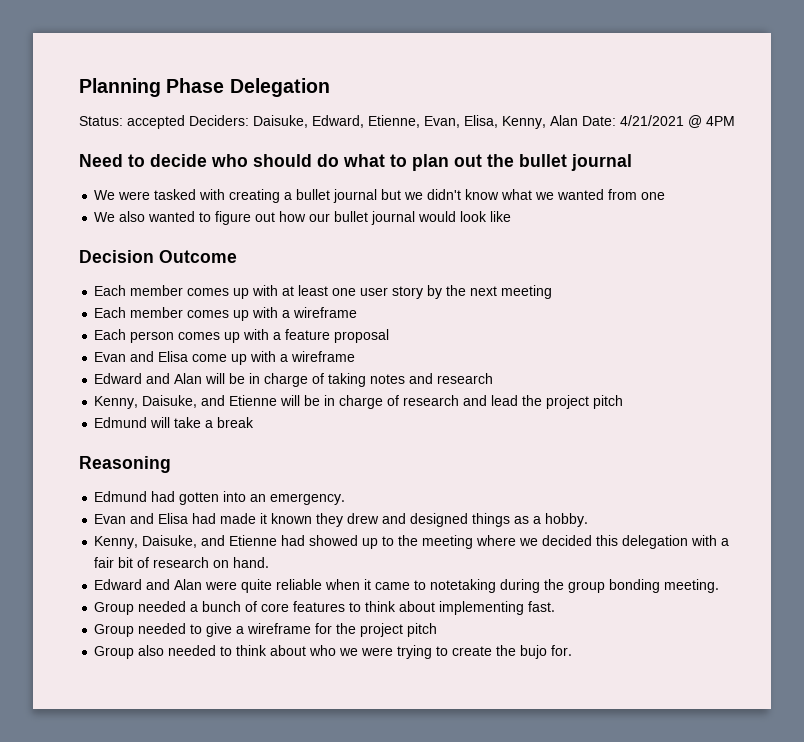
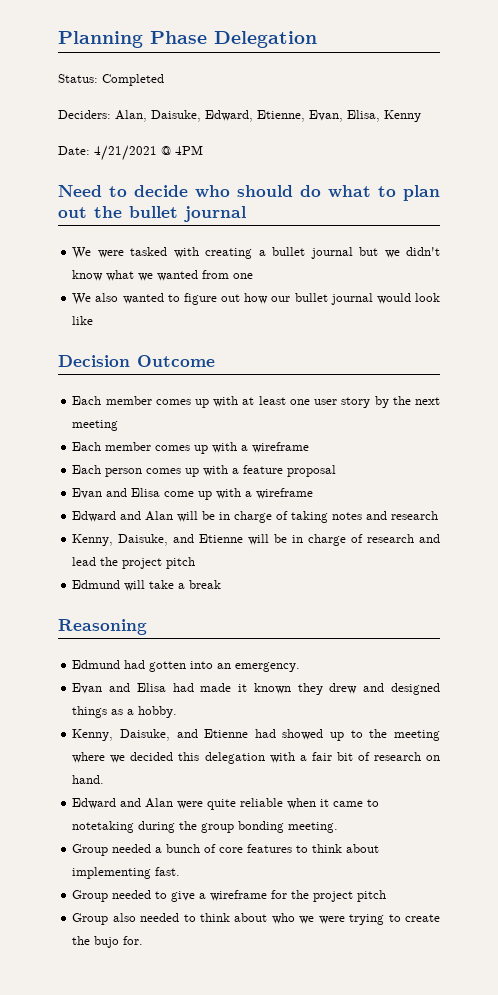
[127,115,249,129] accepted Deciders: -> [102,74,164,86] [58,110,147,122] Completed // Deciders: Alan,
[502,115,578,129] Kenny, Alan -> [384,110,421,122] Kenny //

